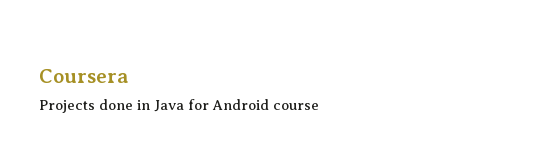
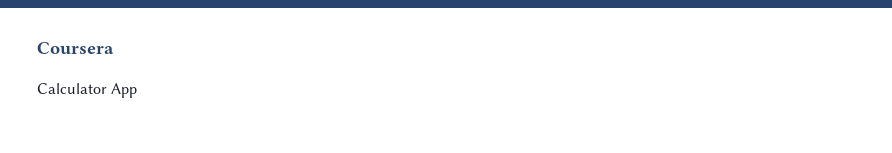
[39,99,319,113] Projects done in Java for Android course -> [37,83,138,98] Calculator App

